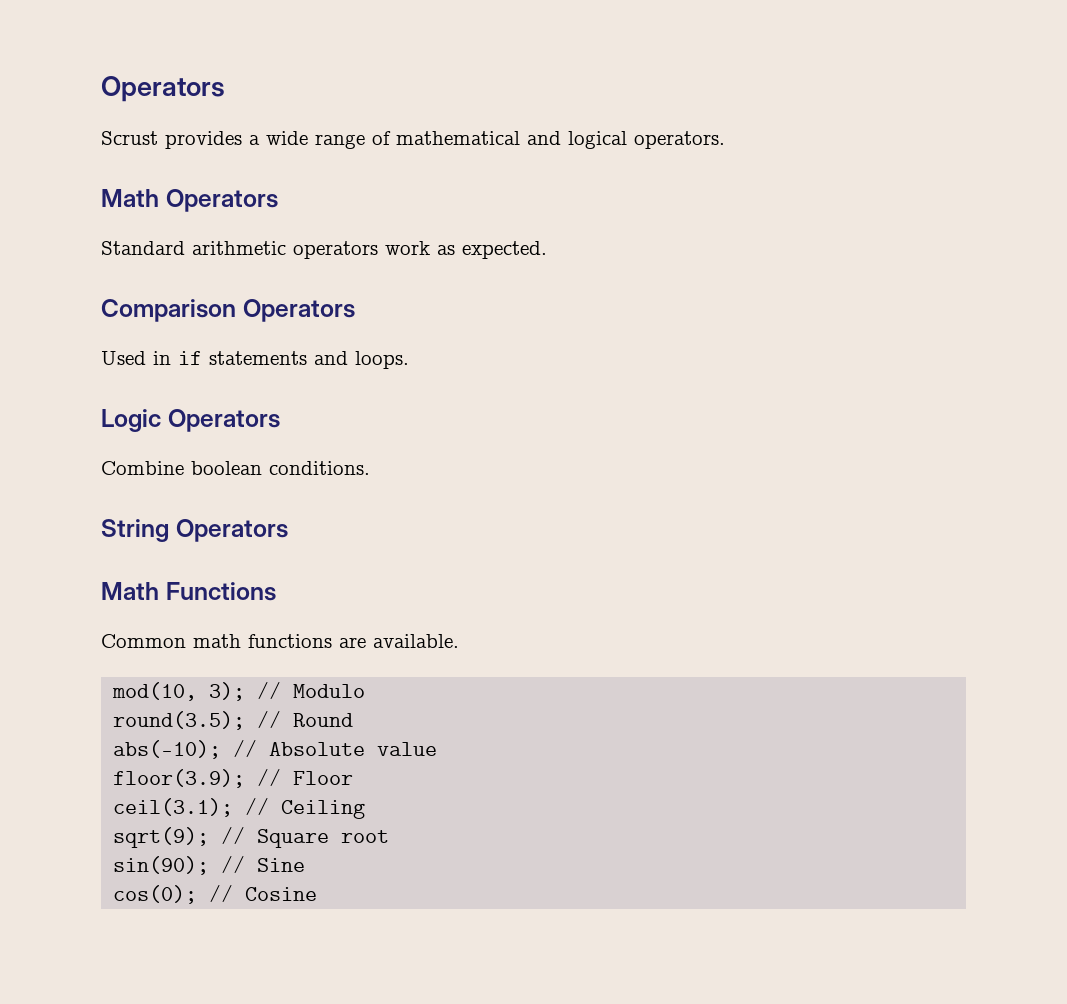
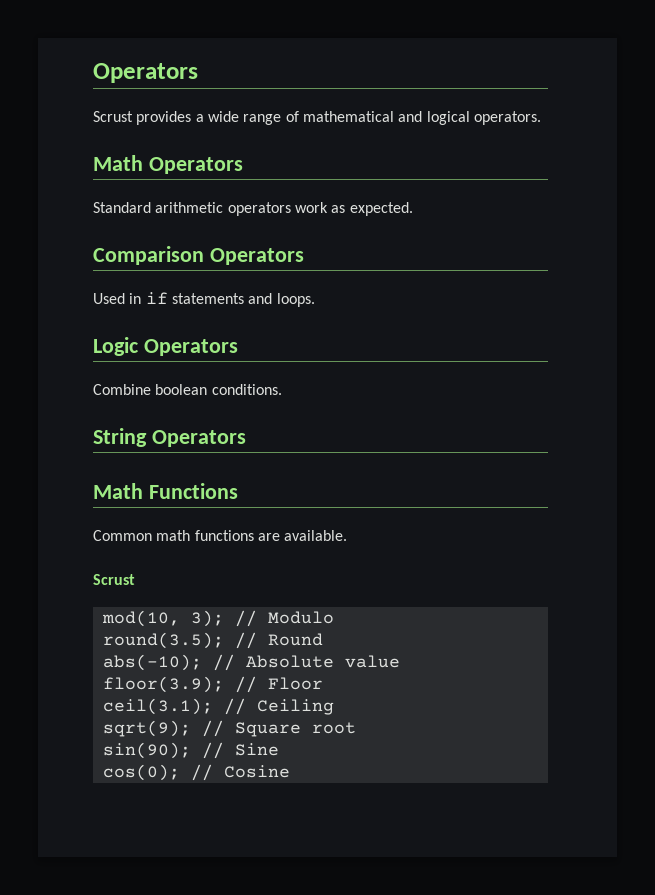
(459, 641) none -> [93,574,135,585] // Scrust

